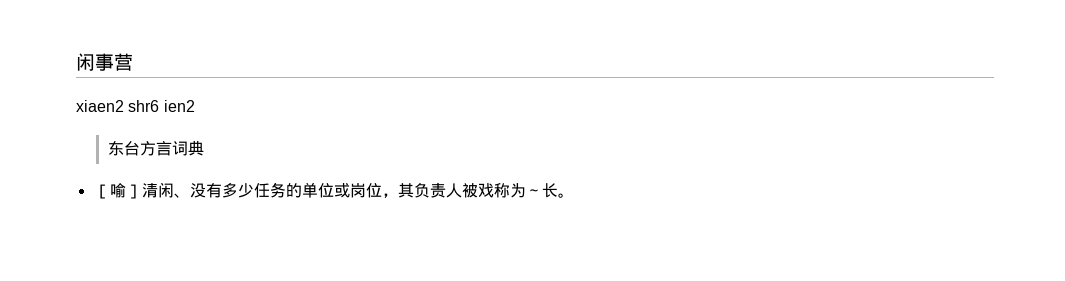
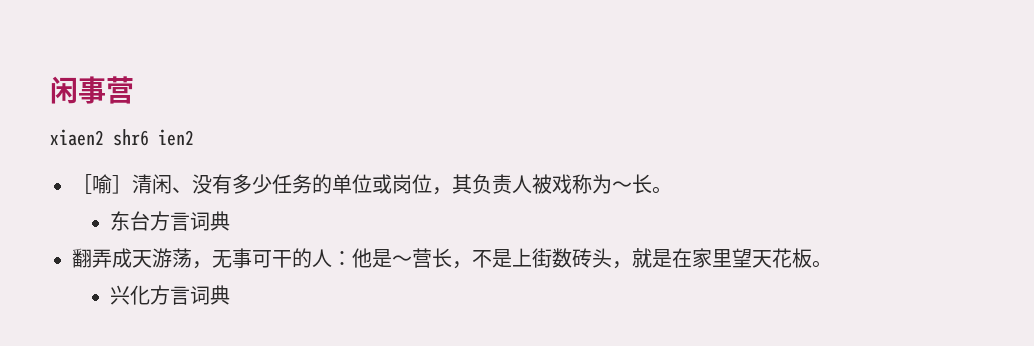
[107,140,204,156] // 东台方言词典 -> (194, 137) none
(574, 195) none -> [109,211,230,231] [72,248,832,269] [109,285,230,305] // 东台方言词典 // 翻弄成天游荡，无事可干的人：他是～营长，不是上街数砖头，就是在家里望天花板。 // 兴化方言词典

